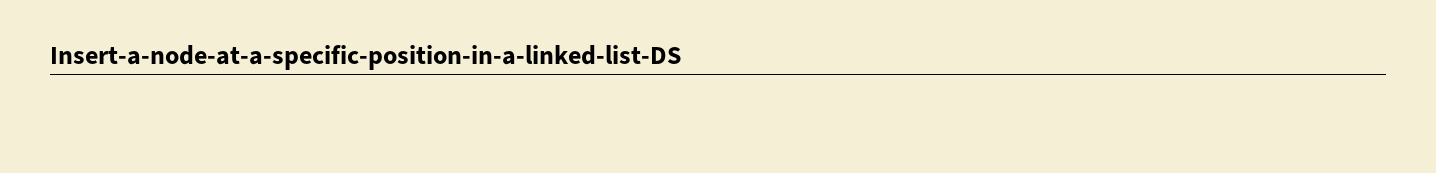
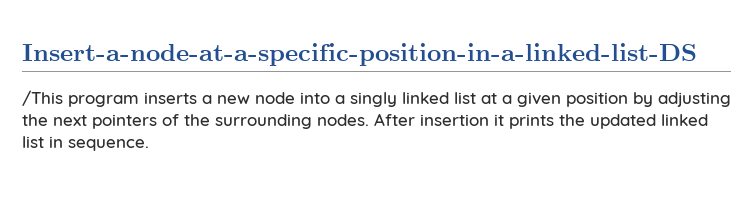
(681, 57) none -> [22,90,731,107] [22,113,708,129] [22,136,149,151] // /This program inserts a new node into a singly linked list at a given position by adjusting the next pointers of the surrounding nodes. After insertion it prints the updated linked list in sequence.

